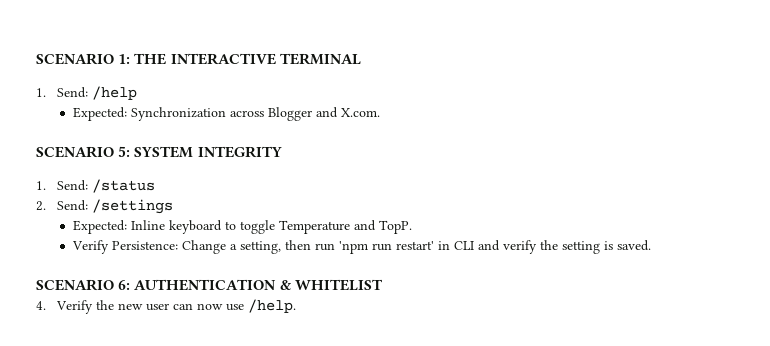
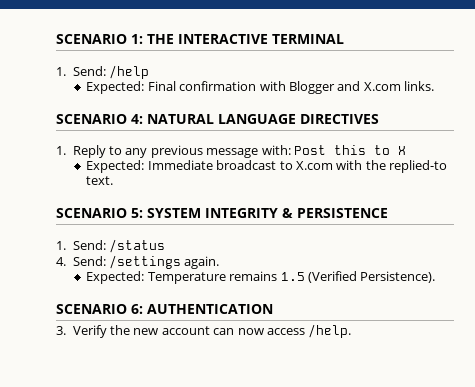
[130,107,380,121] Synchronization across Blogger and X.com. -> [147,81,435,94] [56,114,379,124] [56,145,406,158] [86,160,448,173] [86,176,114,185] Final confirmation with Blogger and X.com links. // SCENARIO 4: NATURAL LANGUAGE DIRECTIVES // 1. Reply to any previous message with: Post this to X // Expected: Immediate broadcast to X.com with the replied-to text.
(282, 152) none -> [282,208,388,218] & PERSISTENCE
[36,201,46,211] 2. -> [56,257,66,266] 4.
[72,220,412,234] [71,240,651,254] // Expected: Inline keyboard to toggle Temperature and TopP. // Verify Persistence: Change a setting, then run 'npm run restart' in CLI and verify the setting is saved. -> [184,256,220,269] [86,271,436,284] again. // Expected: Temperature remains 1.5 (Verified Persistence).
[279,279,382,291] [36,301,46,310] & WHITELIST // 4. -> [56,326,66,335] // 3.
[146,303,170,311] user -> [161,326,210,335] account
[226,304,245,311] use -> [266,328,305,335] access

